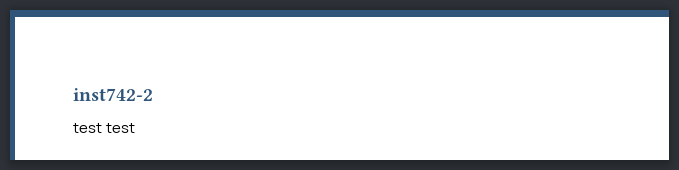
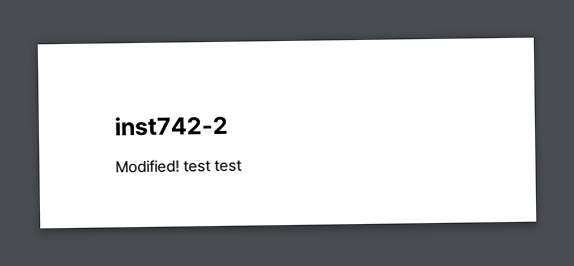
(153, 94) none -> [115,159,180,174] Modified!

